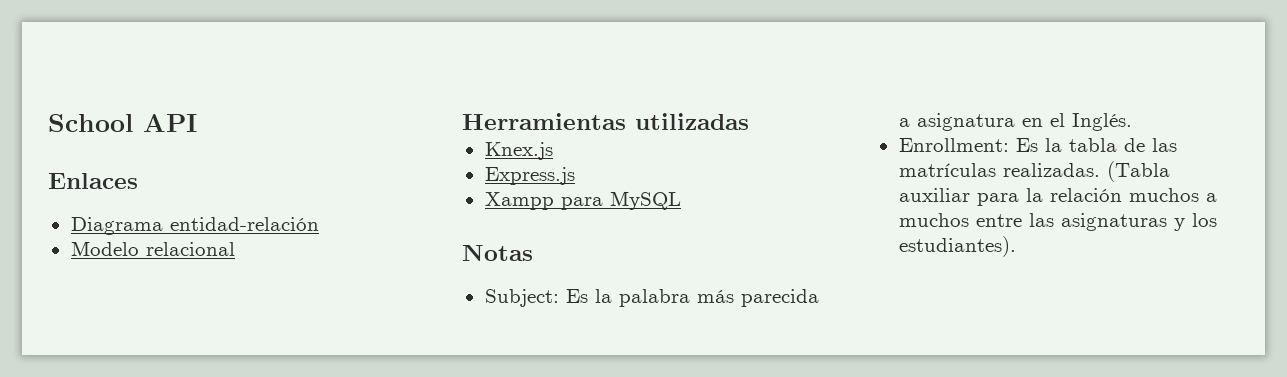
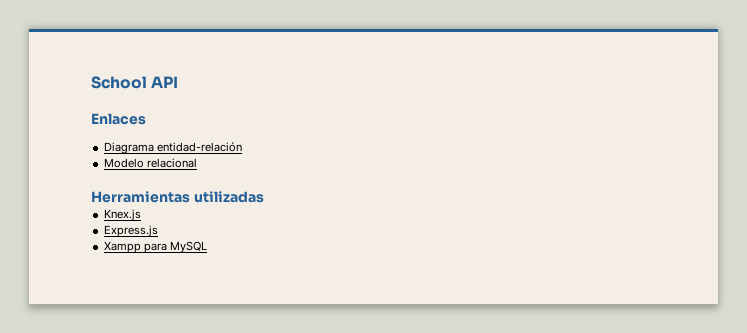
[462,244,533,261] [484,289,819,307] [898,113,1132,131] [898,138,1177,152] [898,161,1170,182] [898,188,1217,206] [898,213,1217,231] [898,236,1016,257] // Notas // Subject: Es la palabra más parecida a asignatura en el Inglés. // Enrollment: Es la tabla de las matrículas realizadas. (Tabla auxiliar para la relación muchos a muchos entre las asignaturas y los estudiantes). -> (207, 247) none

